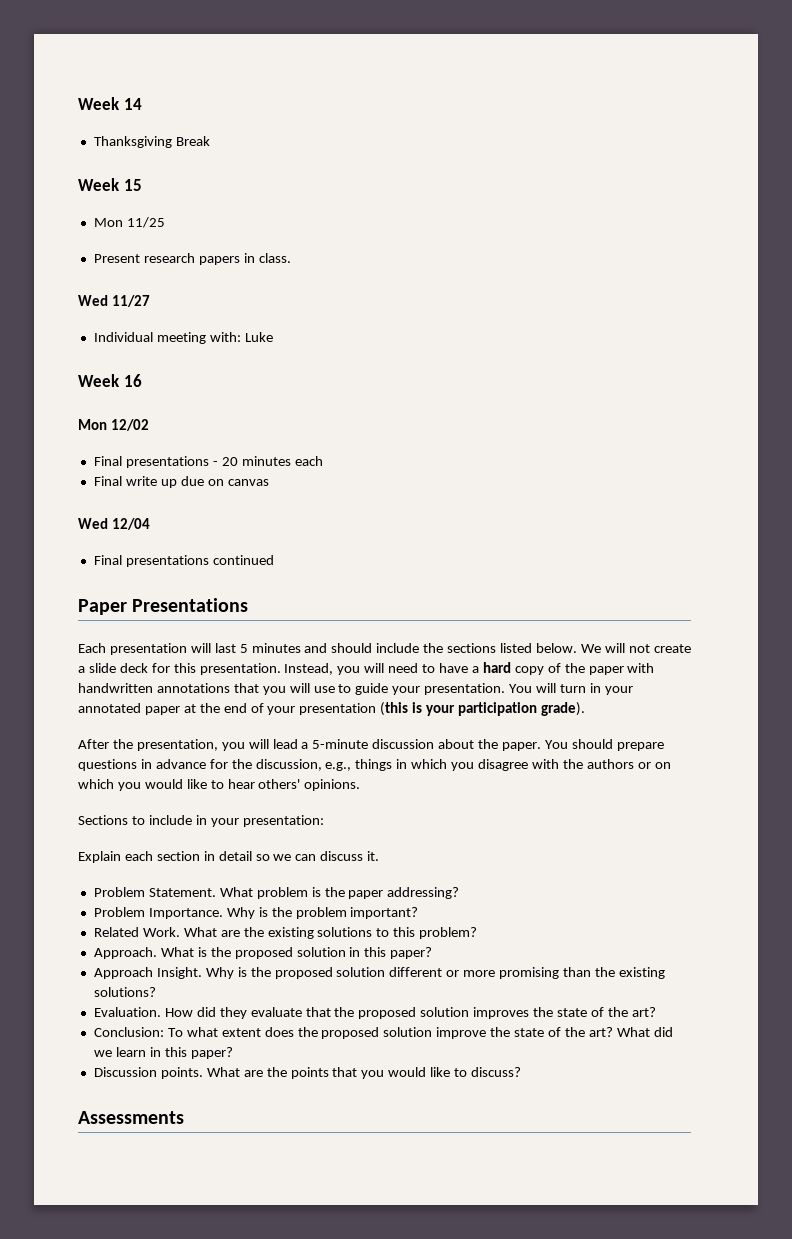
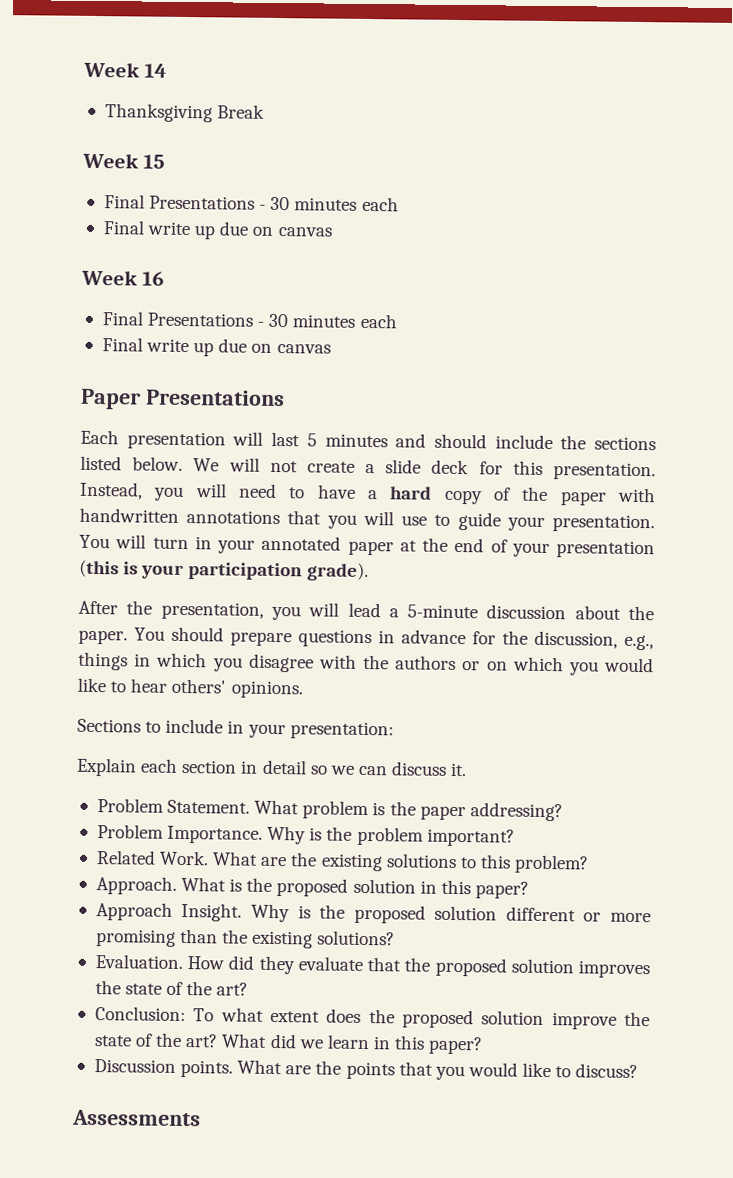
[93,217,165,228] [93,253,291,265] [78,295,150,307] [93,332,273,344] [78,374,142,387] [78,419,149,431] [93,456,323,468] [93,476,269,488] [78,518,150,530] [93,555,274,567] Mon 11/25 // Present research papers in class. // Wed 11/27 // Individual meeting with: Luke // Week 16 // Mon 12/02 // Final presentations - 20 minutes each // Final write up due on canvas // Wed 12/04 // Final presentations continued -> [103,194,399,212] [102,220,332,240] [81,269,164,286] [101,311,398,329] [101,337,331,357] Final Presentations - 30 minutes each // Final write up due on canvas // Week 16 // Final Presentations - 30 minutes each // Final write up due on canvas

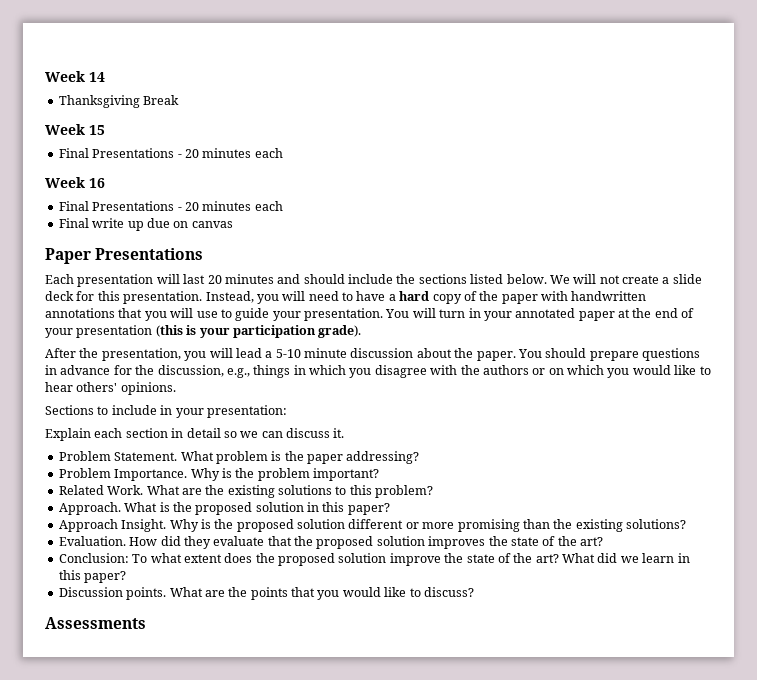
[270,196,399,212] [102,220,332,240] 30 minutes each // Final write up due on canvas -> [184,148,283,158] 20 minutes each
[268,313,290,328] 30 -> [184,202,199,211] 20
[306,433,317,447] 5 -> [207,275,222,284] 20
[407,604,479,619] 5-minute -> [275,348,347,358] 5-10 minute

